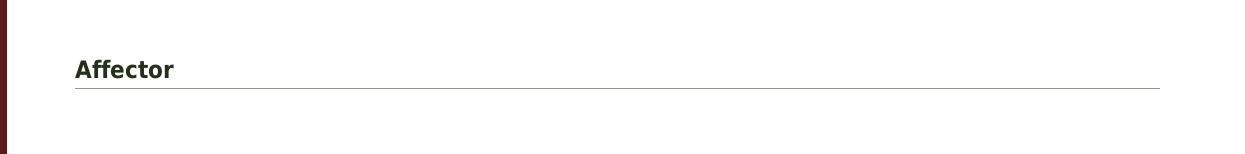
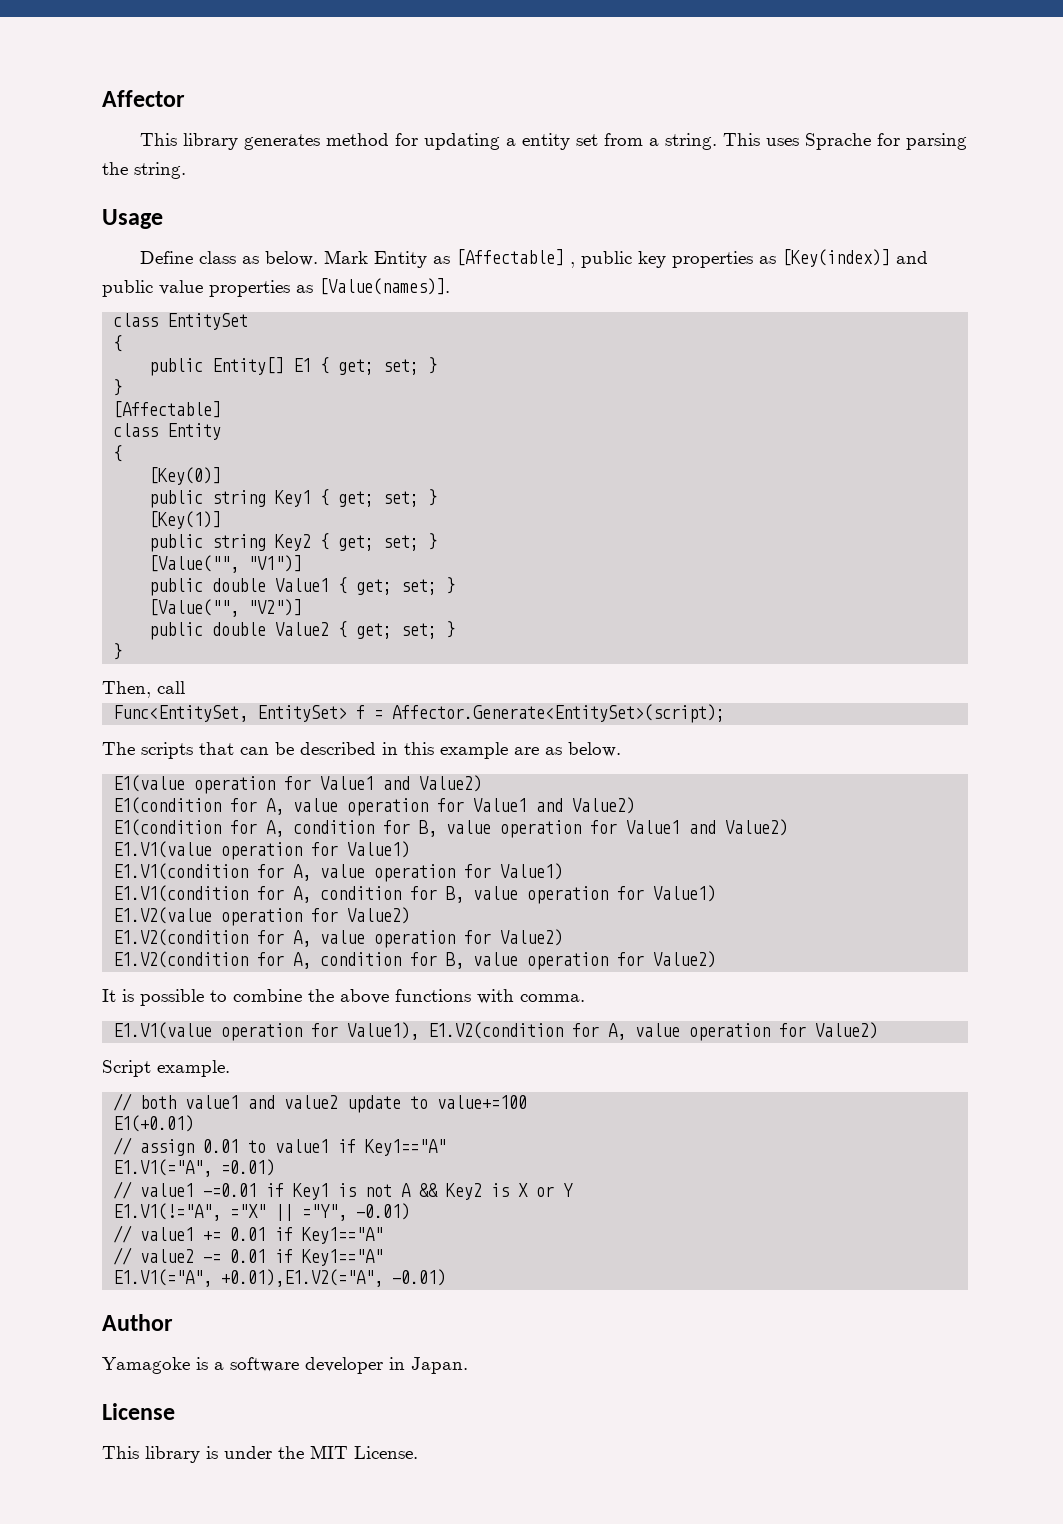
(174, 69) none -> [139,133,967,150] [102,162,186,179] [102,209,163,229] [139,249,928,268] [102,278,450,297] [113,313,249,330] [113,335,123,352] [149,357,438,376] [113,379,123,396] [113,401,222,418] [113,423,222,440] [113,445,123,462] [149,467,222,485] [149,489,438,508] [149,511,222,529] [149,533,438,552] [149,555,303,573] [149,577,456,596] [149,599,303,617] [149,621,456,640] [113,643,123,660] [102,681,185,698] [113,704,726,723] [102,742,621,759] [113,775,483,794] [113,797,636,816] [113,819,789,838] [113,841,411,860] [113,863,564,882] [113,885,717,904] [113,907,411,926] [113,929,564,948] [113,951,717,970] [102,989,585,1006] [113,1022,879,1041] [102,1060,230,1077] [113,1093,528,1113] [113,1115,195,1132] [113,1137,447,1156] [113,1159,276,1177] [113,1181,574,1200] [113,1203,411,1221] [113,1225,384,1244] [113,1247,384,1266] [113,1269,447,1287] [102,1314,173,1331] [102,1357,468,1374] [102,1403,175,1420] [102,1445,418,1463] // This library generates method for updating a entity set from a string. This uses Sprache for parsing the string. // Usage // Define class as below. Mark Entity as [Affectable] , public key properties as [Key(index)] and public value properties as [Value(names)]. // class EntitySet // { // public Entity[] E1 { get; set; } // } // [Affectable] // class Entity // { // [Key(0)] // public string Key1 { get; set; } // [Key(1)] // public string Key2 { get; set; } // [Value("", "V1")] // public double Value1 { get; set; } // [Value("", "V2")] // public double Value2 { get; set; } // } // Then, call // Func<EntitySet, EntitySet> f = Affector.Generate<EntitySet>(script); // The scripts that can be described in this example are as below. // E1(value operation for Value1 and Value2) // E1(condition for A, value operation for Value1 and Value2) // E1(condition for A, condition for B, value operation for Value1 and Value2) // E1.V1(value operation for Value1) // E1.V1(condition for A, value operation for Value1) // E1.V1(condition for A, condition for B, value operation for Value1) // E1.V2(value operation for Value2) // E1.V2(condition for A, value operation for Value2) // E1.V2(condition for A, condition for B, value operation for Value2) // It is possible to combine the above functions with comma. // E1.V1(value operation for Value1), E1.V2(condition for A, value operation for Value2) // Script example. // // both value1 and value2 update to value+=100 // E1(+0.01) // // assign 0.01 to value1 if Key1=="A" // E1.V1(="A", =0.01) // // value1 -=0.01 if Key1 is not A && Key2 is X or Y // E1.V1(!="A", ="X" || ="Y", -0.01) // // value1 += 0.01 if Key1=="A" // // value2 -= 0.01 if Key1=="A" // E1.V1(="A", +0.01),E1.V2(="A", -0.01) // Author // Yamagoke is a software developer in Japan. // License // This library is under the MIT License.

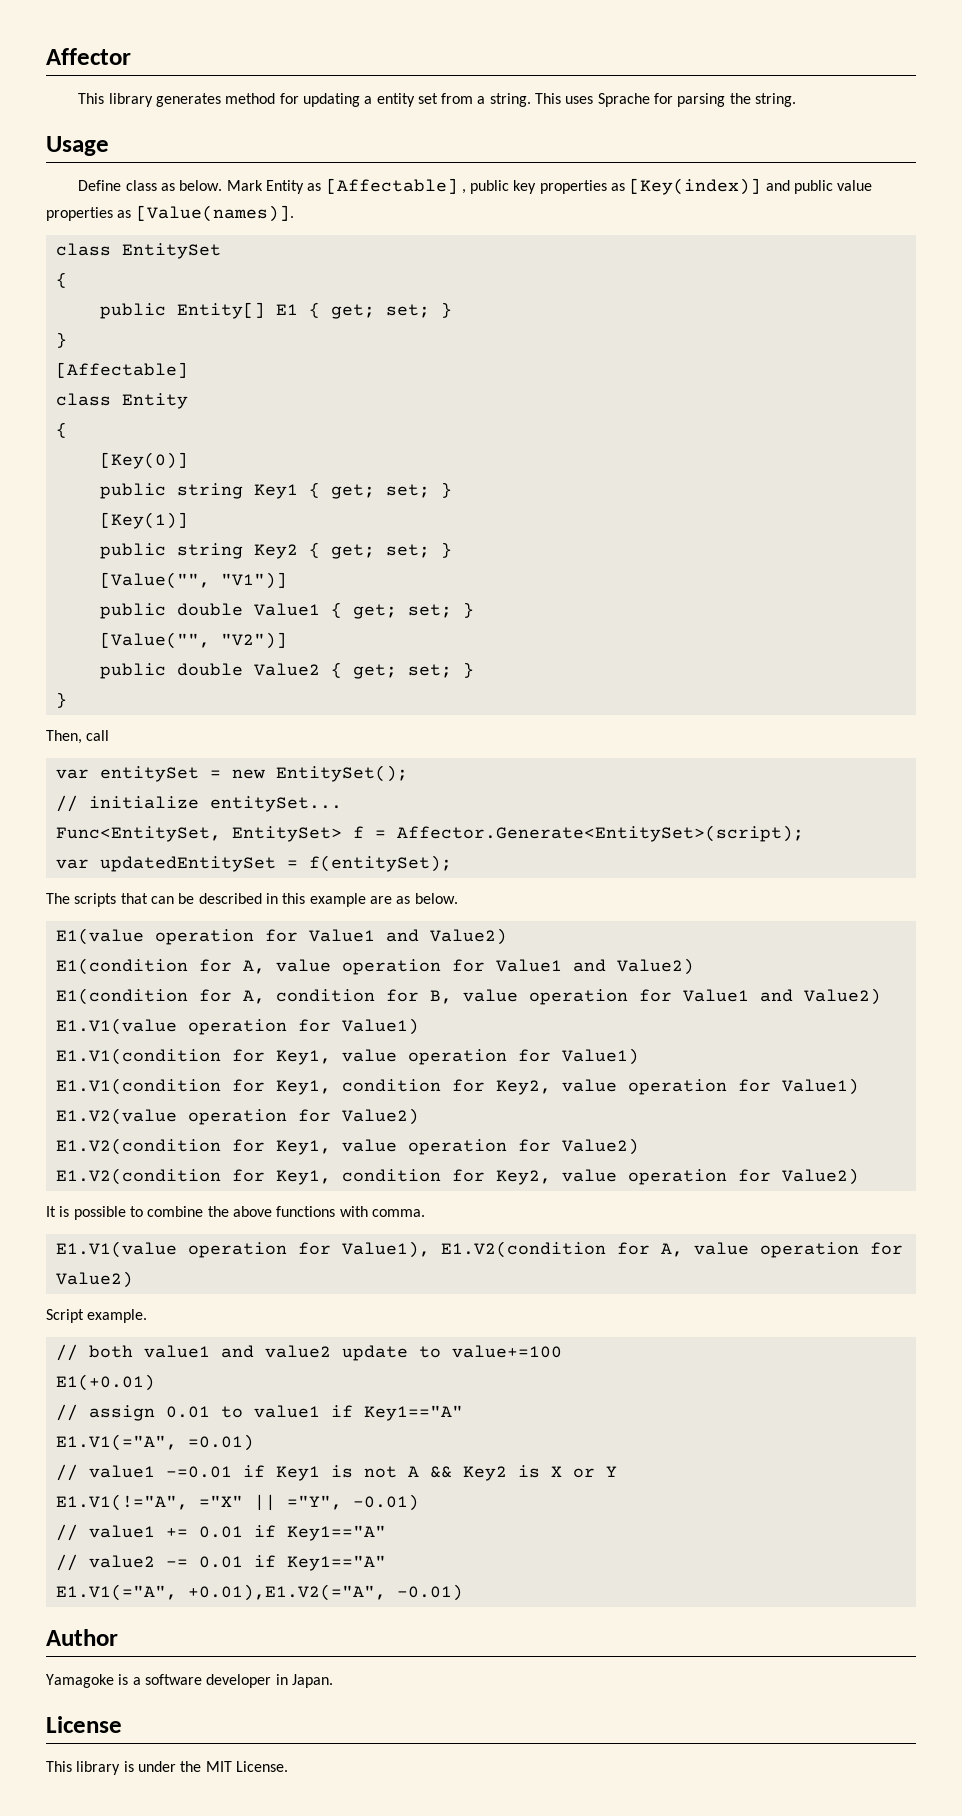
(185, 687) none -> [55,765,408,782] [55,795,342,812] // var entitySet = new EntitySet(); // // initialize entitySet...
(726, 713) none -> [55,855,452,872] // var updatedEntitySet = f(entitySet);
[293,864,312,881] A, -> [275,1050,331,1065] Key1,
[293,886,465,903] A, condition for B, -> [275,1079,551,1095] Key1, condition for Key2,
[293,930,312,947] A, -> [275,1140,331,1155] Key1,
[293,952,465,969] A, condition for B, -> [275,1169,551,1185] Key1, condition for Key2,

